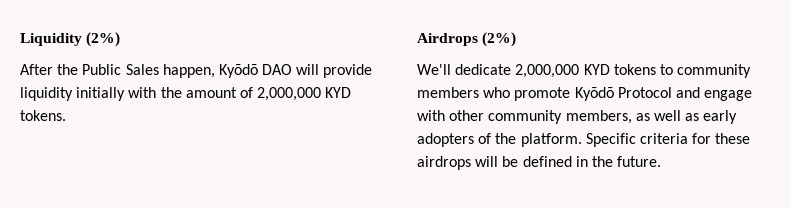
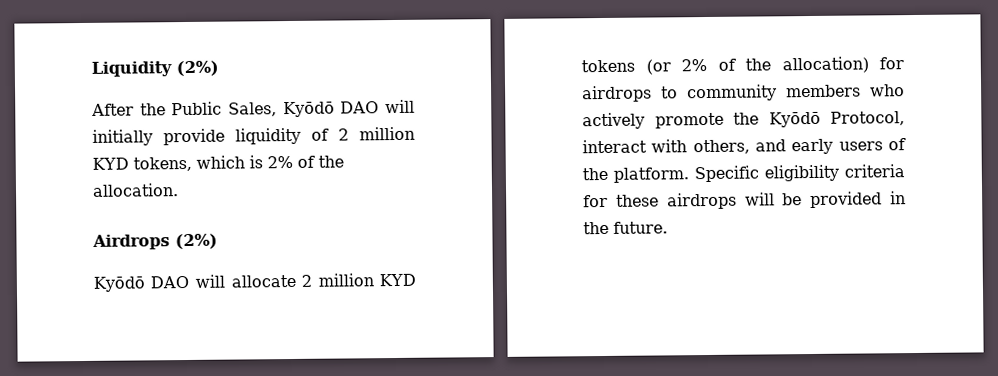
[125,64,320,78] Sales happen, Kyōdō DAO will -> [228,99,416,118] [92,129,153,146] Sales, Kyōdō DAO will initially
[76,87,352,101] [20,110,66,121] [417,32,517,47] [417,64,752,78] [417,87,753,101] [417,110,738,124] [417,133,474,147] initially with the amount of 2,000,000 KYD tokens. // Airdrops (2%) // We'll dedicate 2,000,000 KYD tokens to community members who promote Kyōdō Protocol and engage with other community members, as well as early adopters -> [311,126,415,141] [92,155,344,172] [92,183,179,197] [92,233,218,250] [93,273,416,292] [581,56,904,75] [582,84,905,103] [582,111,905,130] [582,138,883,155] of 2 million KYD tokens, which is 2% of the allocation. // Airdrops (2%) // Kyōdō DAO will allocate 2 million KYD tokens (or 2% of the allocation) for airdrops to community members who actively promote the Kyōdō Protocol, interact with others, and early users
(636, 140) none -> [764,164,839,182] eligibility
[522,156,572,167] defined -> [810,191,883,209] provided

